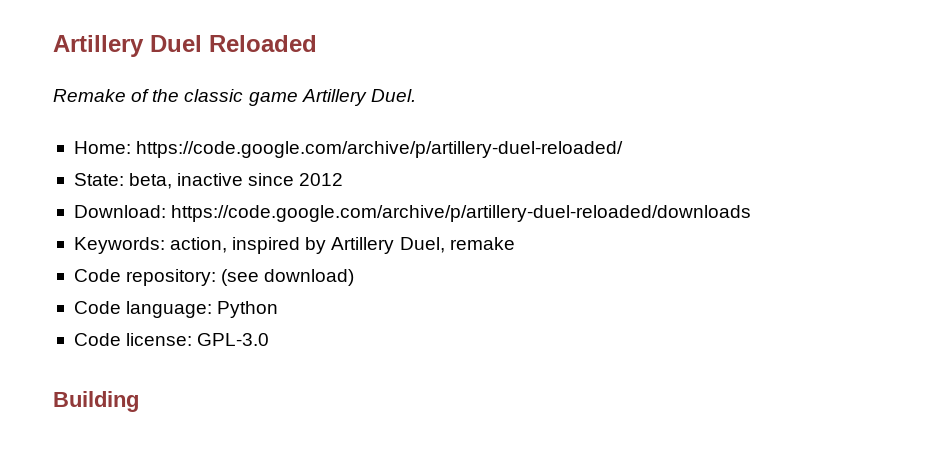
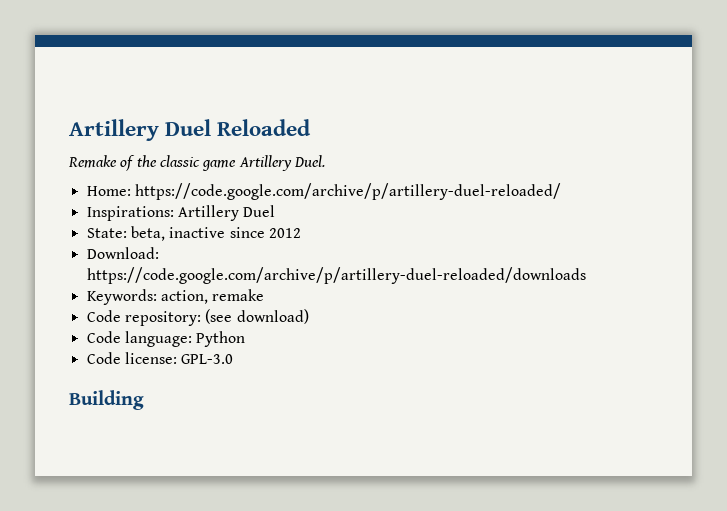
(624, 149) none -> [86,205,276,221] // Inspirations: Artillery Duel
[232,237,445,254] inspired by Artillery Duel, -> (208, 297) none

